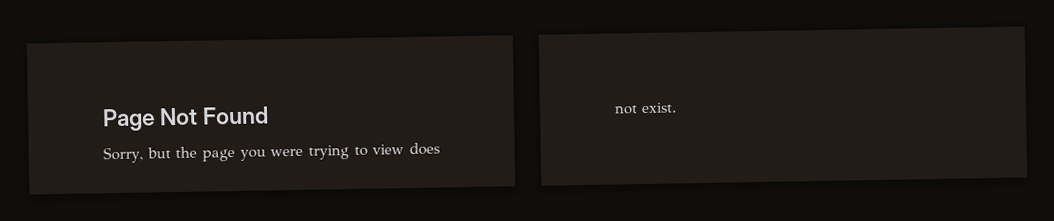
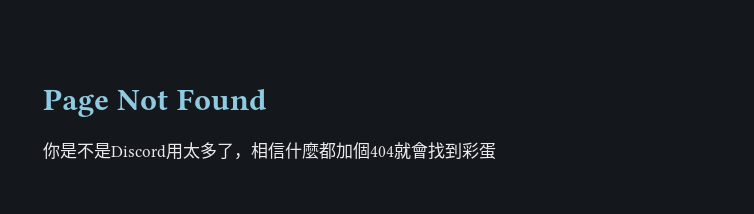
[103,142,440,164] [614,102,677,115] Sorry, but the page you were trying to view does not exist. -> [43,142,496,160] 你是不是Discord用太多了，相信什麼都加個404就會找到彩蛋

